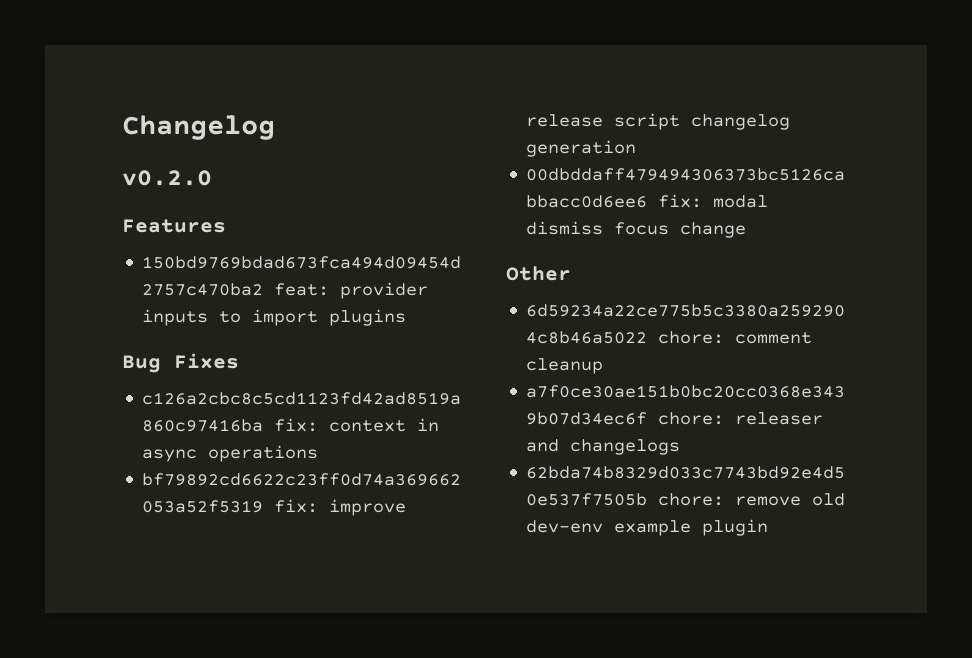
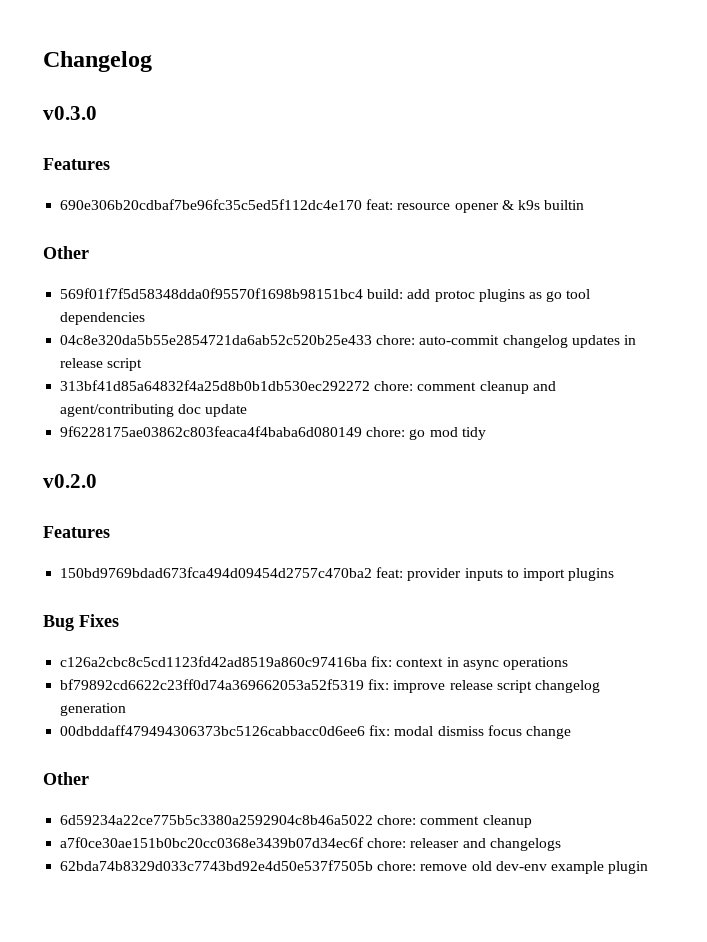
(275, 127) none -> [43,106,97,120] [43,158,110,170] [60,199,585,213] [43,246,89,259] [60,288,591,302] [60,312,146,325] [60,335,636,348] [60,358,143,371] [60,380,556,394] [60,404,248,417] [60,426,486,440] // v0.3.0 // Features // 690e306b20cdbaf7be96fc35c5ed5f112dc4e170 feat: resource opener & k9s builtin // Other // 569f01f7f5d58348dda0f95570f1698b98151bc4 build: add protoc plugins as go tool dependencies // 04c8e320da5b55e2854721da6ab52c520b25e433 chore: auto-commit changelog updates in release script // 313bf41d85a64832f4a25d8b0b1db530ec292272 chore: comment cleanup and agent/contributing doc update // 9f6228175ae03862c803feaca4f4baba6d080149 chore: go mod tidy

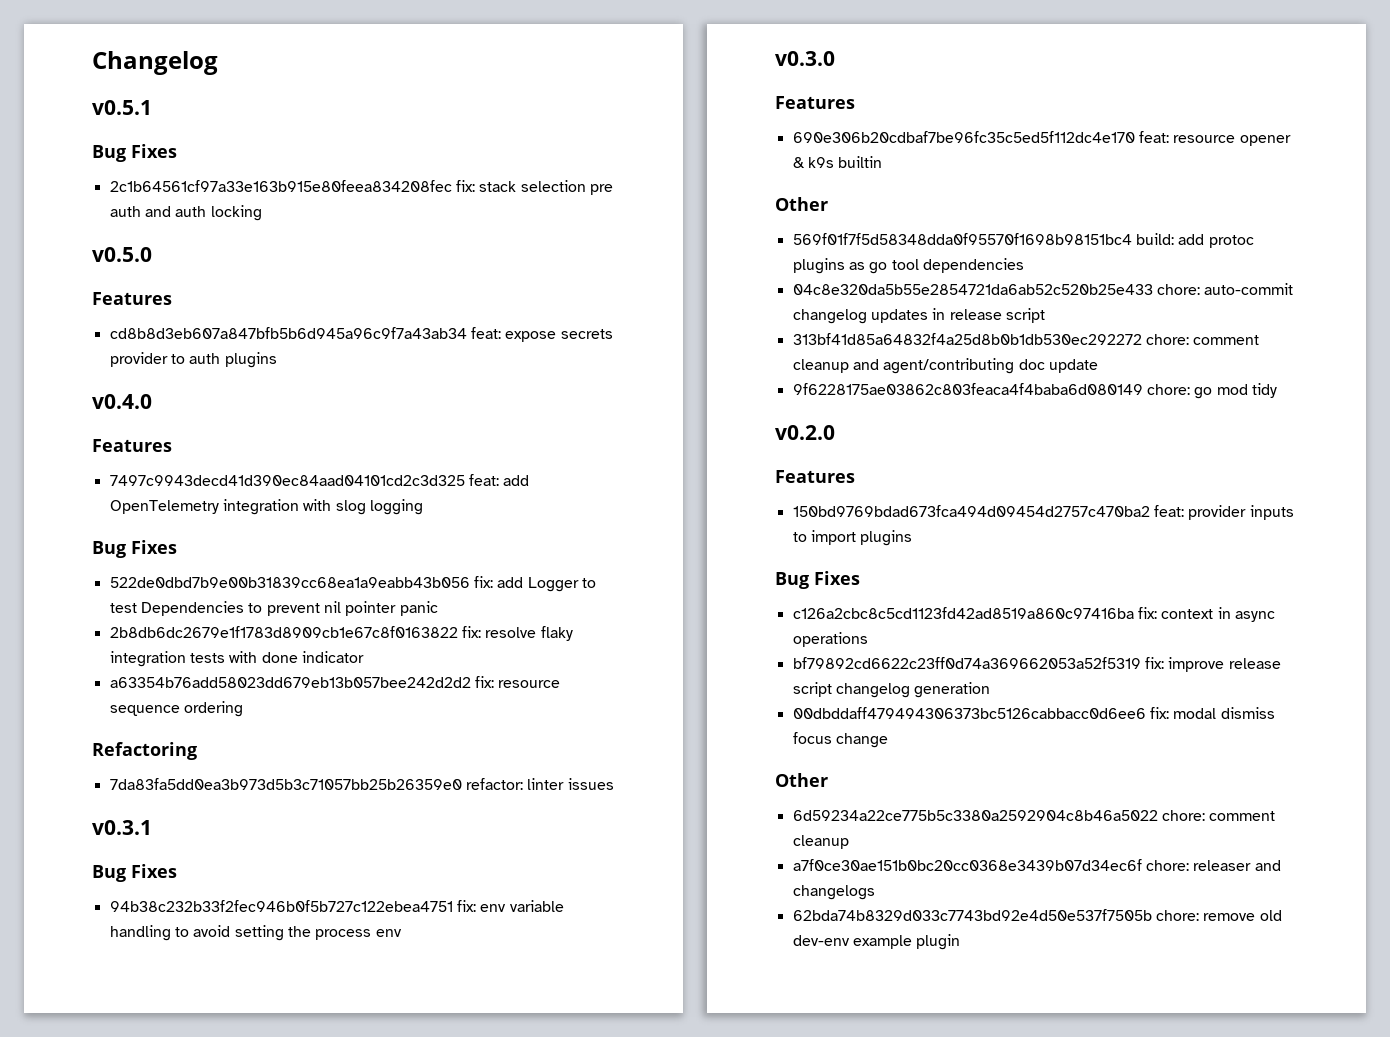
(152, 61) none -> [92,100,152,115] [92,144,177,162] [109,180,613,195] [109,205,262,221] [92,247,152,262] [92,292,172,305] [109,327,613,342] [109,352,277,368] [92,394,152,409] [92,439,172,452] [109,474,530,486] [109,499,423,515] [92,540,177,558] [109,576,596,592] [109,601,438,616] [109,626,573,641] [109,651,364,667] [109,676,561,688] [109,701,243,717] [92,742,197,760] [109,778,614,790] [92,820,152,835] [92,864,177,882] [109,900,564,912] [109,925,402,941] // v0.5.1 // Bug Fixes // 2c1b64561cf97a33e163b915e80feea834208fec fix: stack selection pre auth and auth locking // v0.5.0 // Features // cd8b8d3eb607a847bfb5b6d945a96c9f7a43ab34 feat: expose secrets provider to auth plugins // v0.4.0 // Features // 7497c9943decd41d390ec84aad04101cd2c3d325 feat: add OpenTelemetry integration with slog logging // Bug Fixes // 522de0dbd7b9e00b31839cc68ea1a9eabb43b056 fix: add Logger to test Dependencies to prevent nil pointer panic // 2b8db6dc2679e1f1783d8909cb1e67c8f0163822 fix: resolve flaky integration tests with done indicator // a63354b76add58023dd679eb13b057bee242d2d2 fix: resource sequence ordering // Refactoring // 7da83fa5dd0ea3b973d5b3c71057bb25b26359e0 refactor: linter issues // v0.3.1 // Bug Fixes // 94b38c232b33f2fec946b0f5b727c122ebea4751 fix: env variable handling to avoid setting the process env

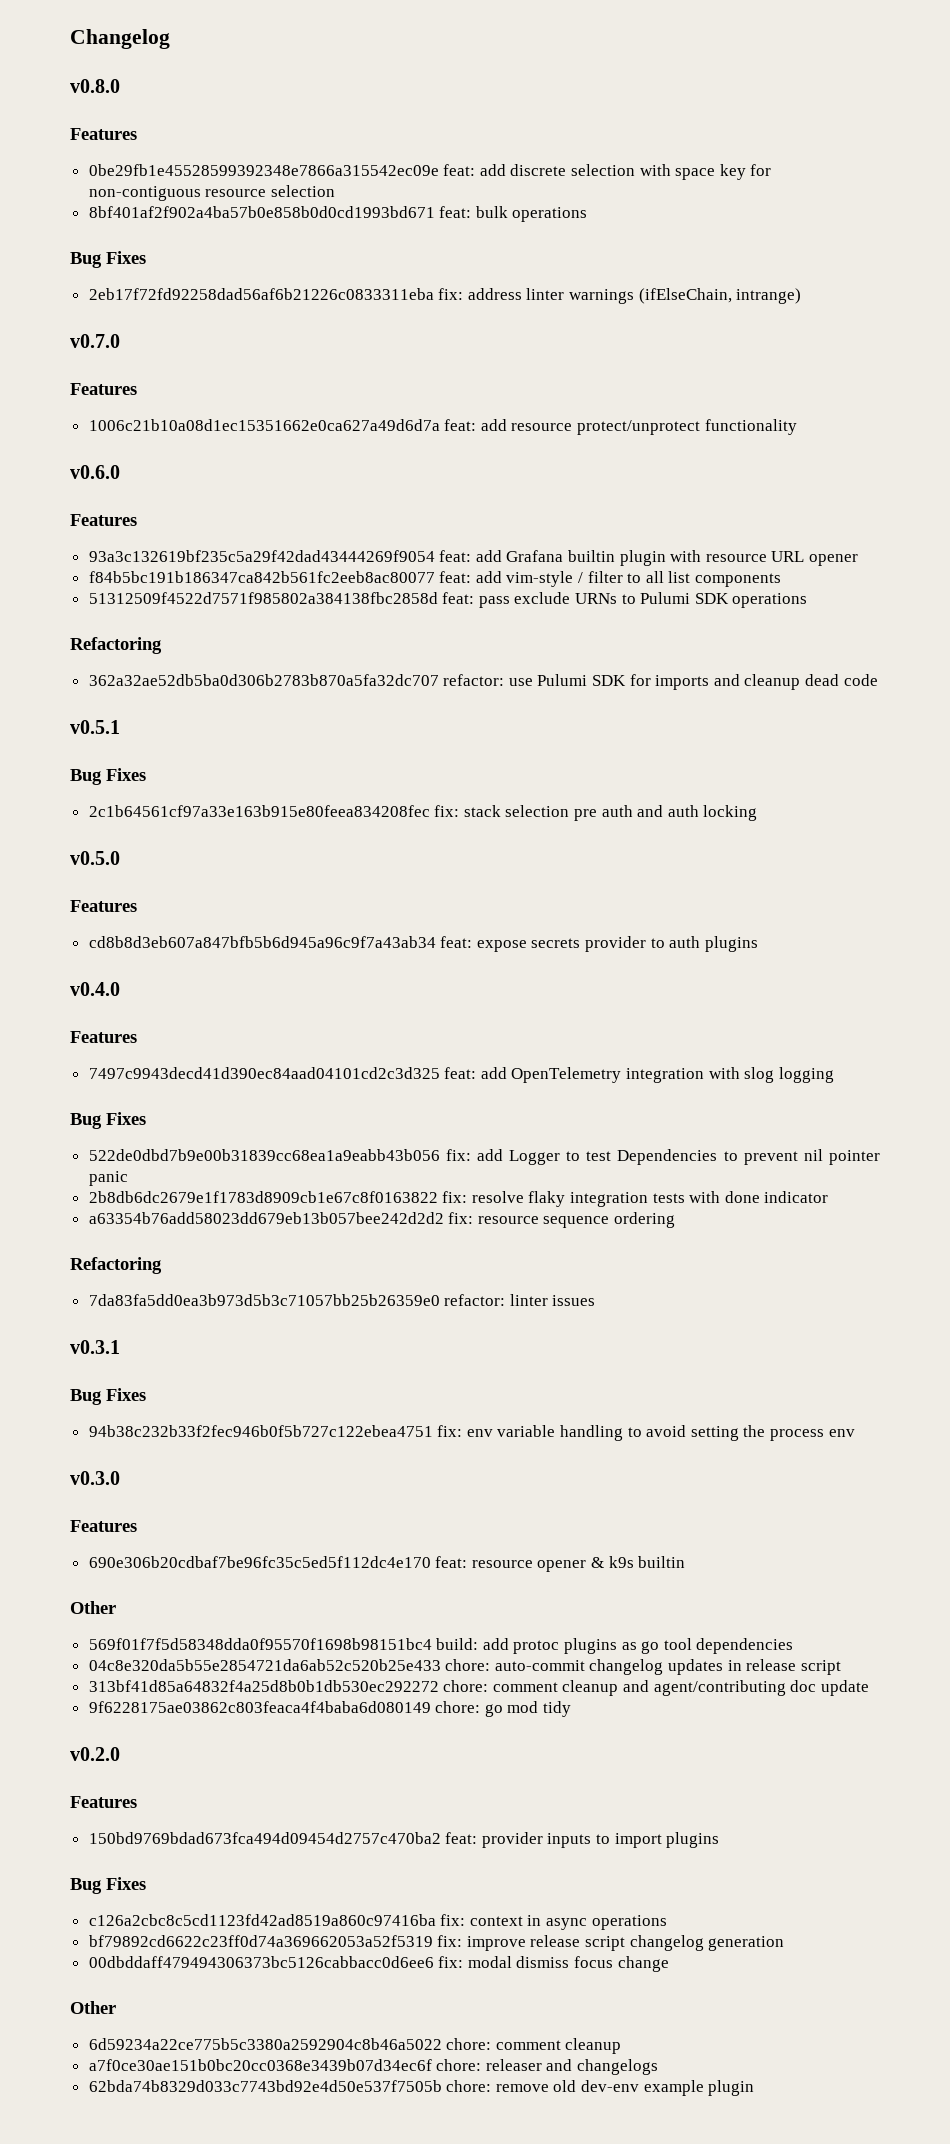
(218, 63) none -> [70,79,120,93] [70,128,137,140] [88,164,772,180] [88,185,335,201] [88,206,588,222] [70,251,146,268] [88,288,802,304] [70,334,120,348] [70,383,137,395] [88,419,797,435] [70,465,120,479] [70,514,137,526] [88,550,859,566] [88,571,782,587] [88,592,808,608] [70,637,162,654] [88,674,878,690] // v0.8.0 // Features // 0be29fb1e45528599392348e7866a315542ec09e feat: add discrete selection with space key for non-contiguous resource selection // 8bf401af2f902a4ba57b0e858b0d0cd1993bd671 feat: bulk operations // Bug Fixes // 2eb17f72fd92258dad56af6b21226c0833311eba fix: address linter warnings (ifElseChain, intrange) // v0.7.0 // Features // 1006c21b10a08d1ec15351662e0ca627a49d6d7a feat: add resource protect/unprotect functionality // v0.6.0 // Features // 93a3c132619bf235c5a29f42dad43444269f9054 feat: add Grafana builtin plugin with resource URL opener // f84b5bc191b186347ca842b561fc2eeb8ac80077 feat: add vim-style / filter to all list components // 51312509f4522d7571f985802a384138fbc2858d feat: pass exclude URNs to Pulumi SDK operations // Refactoring // 362a32ae52db5ba0d306b2783b870a5fa32dc707 refactor: use Pulumi SDK for imports and cleanup dead code

